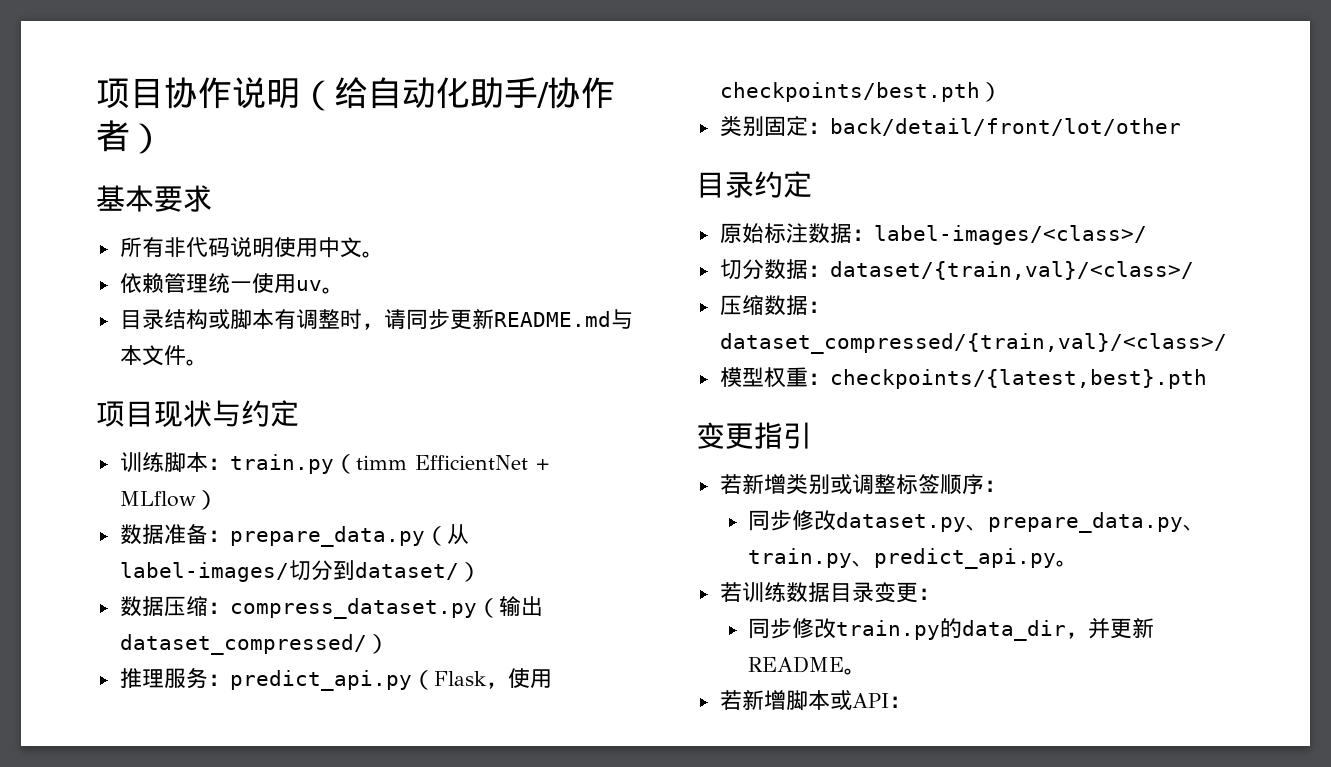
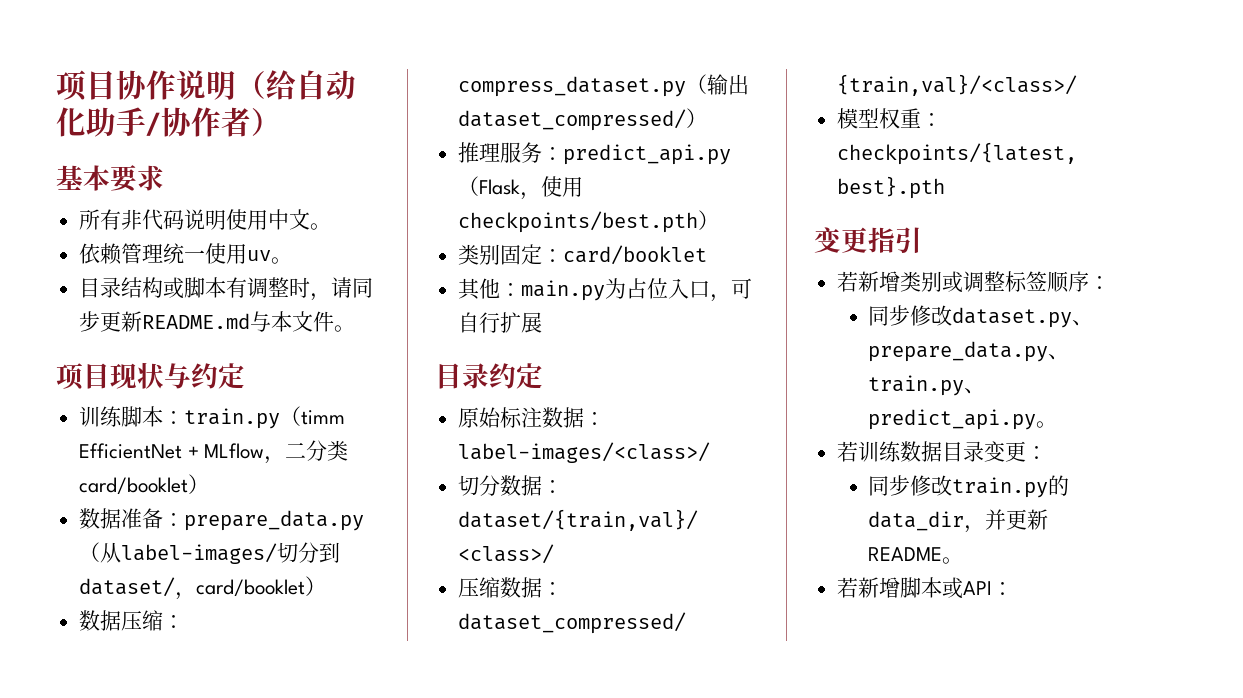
(196, 499) none -> [264,440,349,464] [79,477,189,495] ，二分类card/booklet
(459, 571) none -> [175,579,306,600] ，card/booklet
[829,118,1181,136] back/detail/front/lot/other -> [563,245,708,265] [458,278,753,302] [458,312,543,333] card/booklet // 其他：main.py为占位入口，可自行扩展

